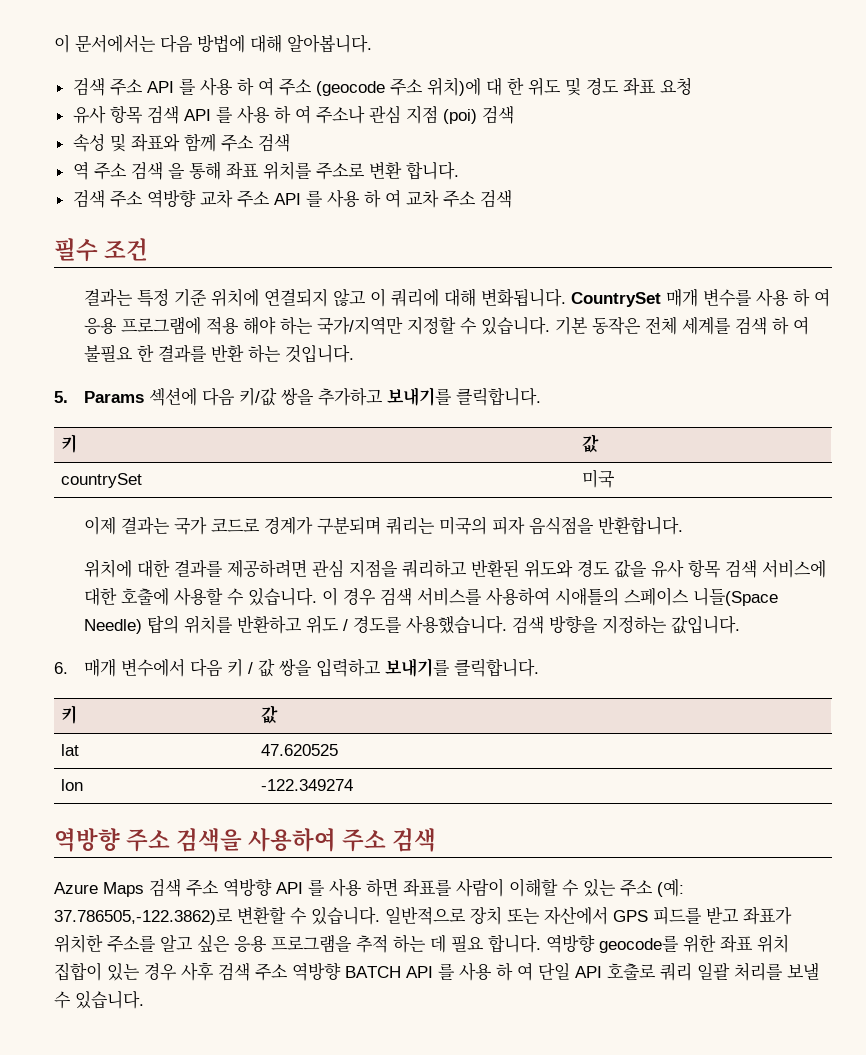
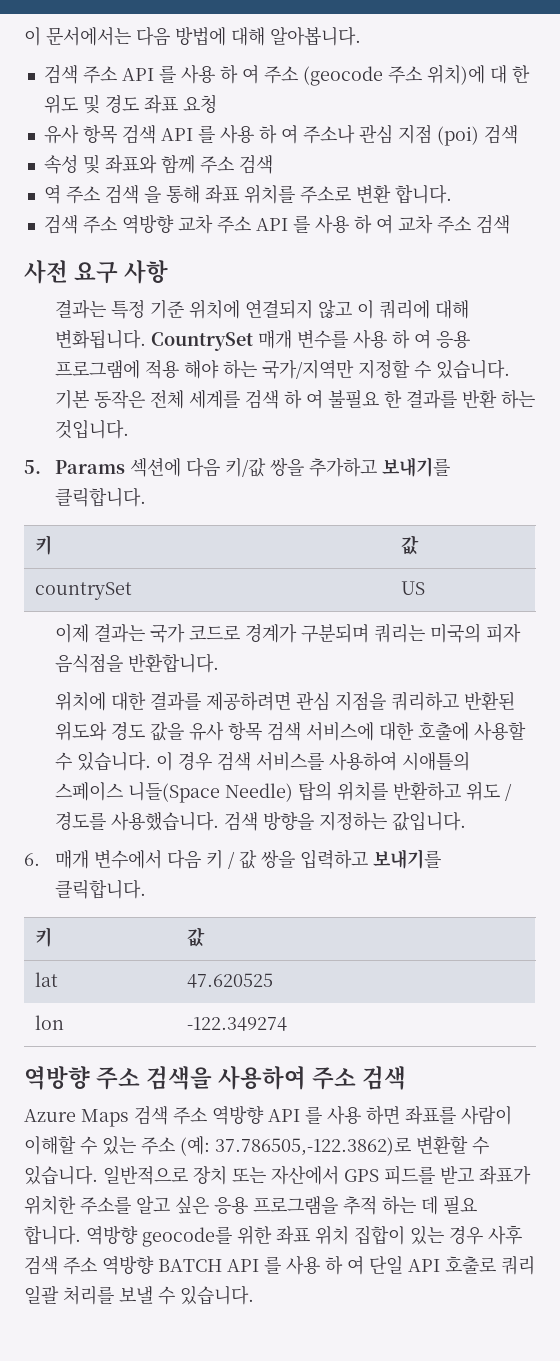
[54,238,149,262] 필수 조건 -> [24,260,169,284] 사전 요구 사항
[582,469,616,488] 미국 -> [401,581,426,595] US

